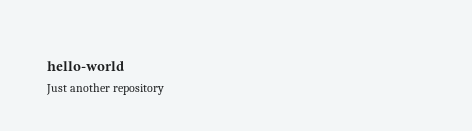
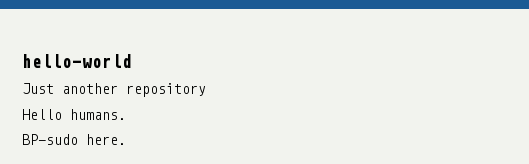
(165, 89) none -> [22,109,126,120] [22,134,126,145] // Hello humans. // BP-sudo here.

